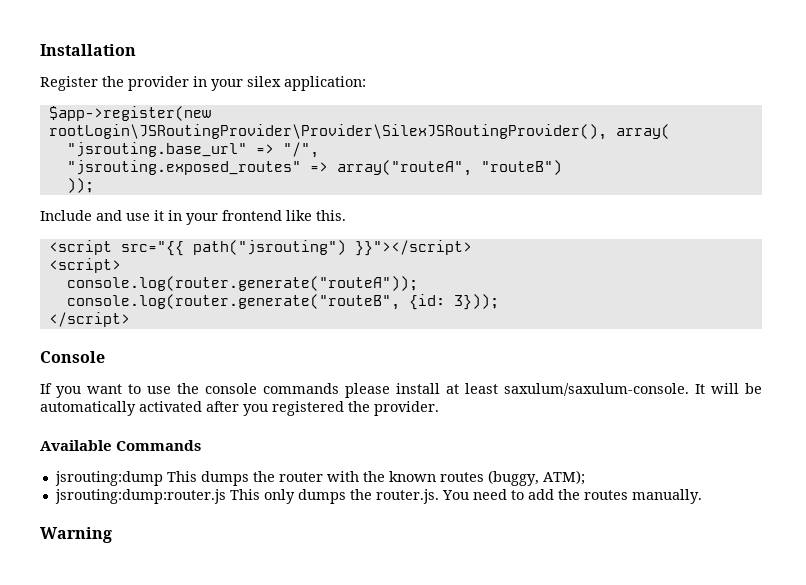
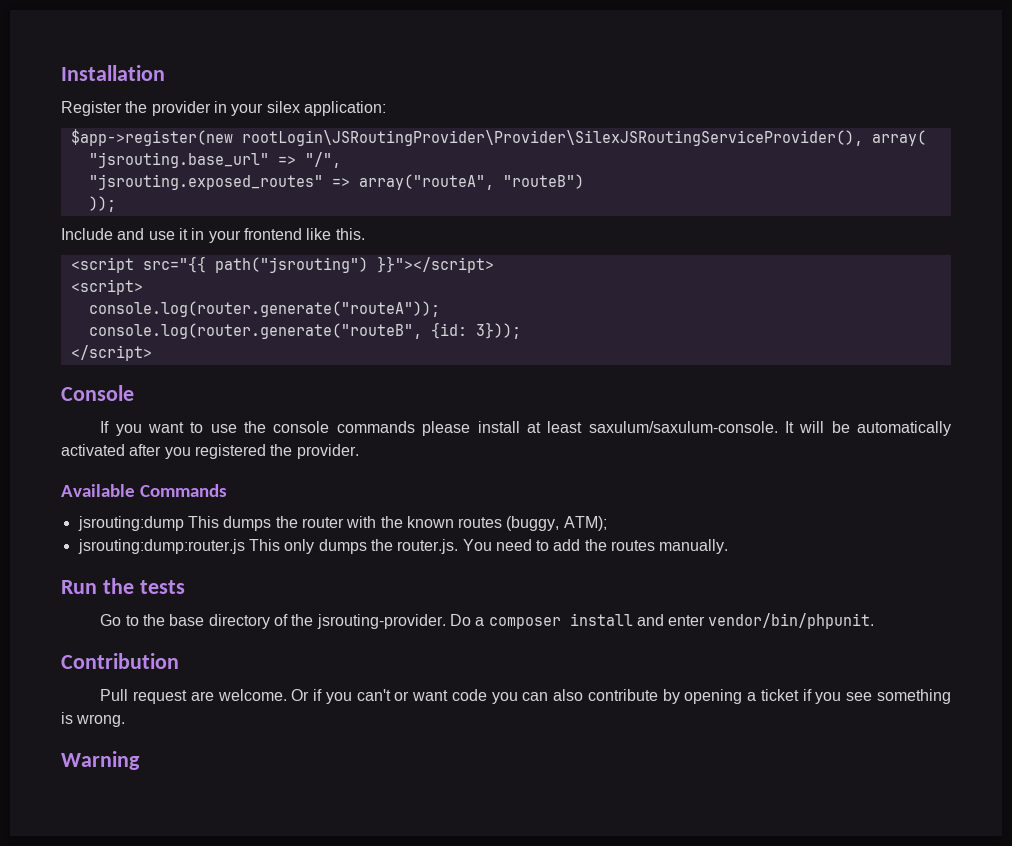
[48,124,607,140] rootLogin\JSRoutingProvider\Provider\SilexJSRoutingProvider(), -> [241,130,863,146] rootLogin\JSRoutingProvider\Provider\SilexJSRoutingServiceProvider(),
(702, 496) none -> [61,578,185,594] [100,613,875,629] [61,653,179,669] [100,689,951,704] [61,712,126,727] // Run the tests // Go to the base directory of the jsrouting-provider. Do a composer install and enter vendor/bin/phpunit. // Contribution // Pull request are welcome. Or if you can't or want code you can also contribute by opening a ticket if you see something is wrong.

